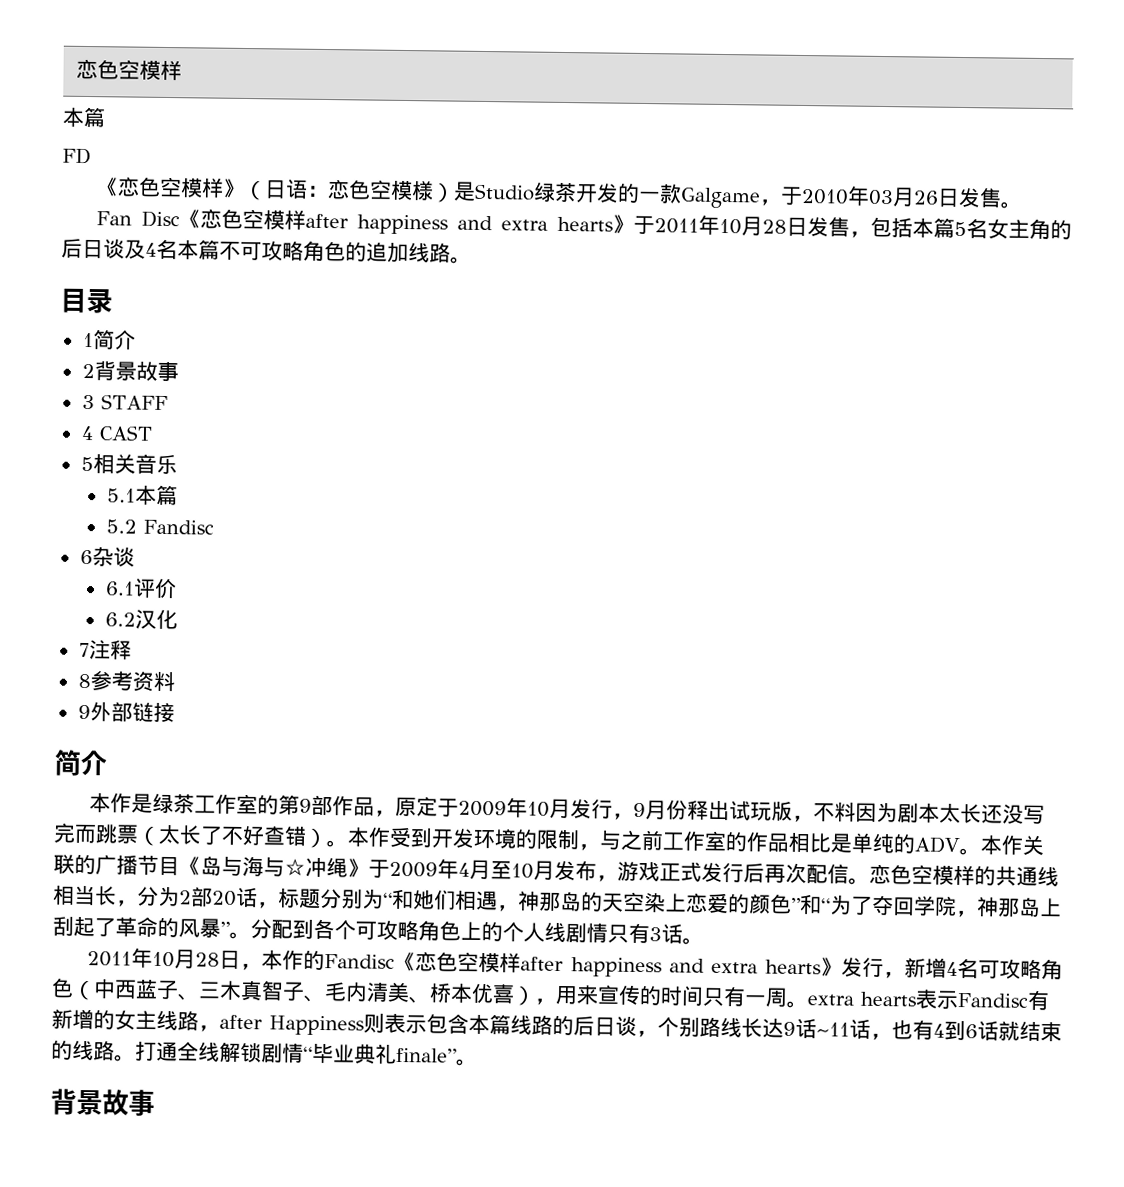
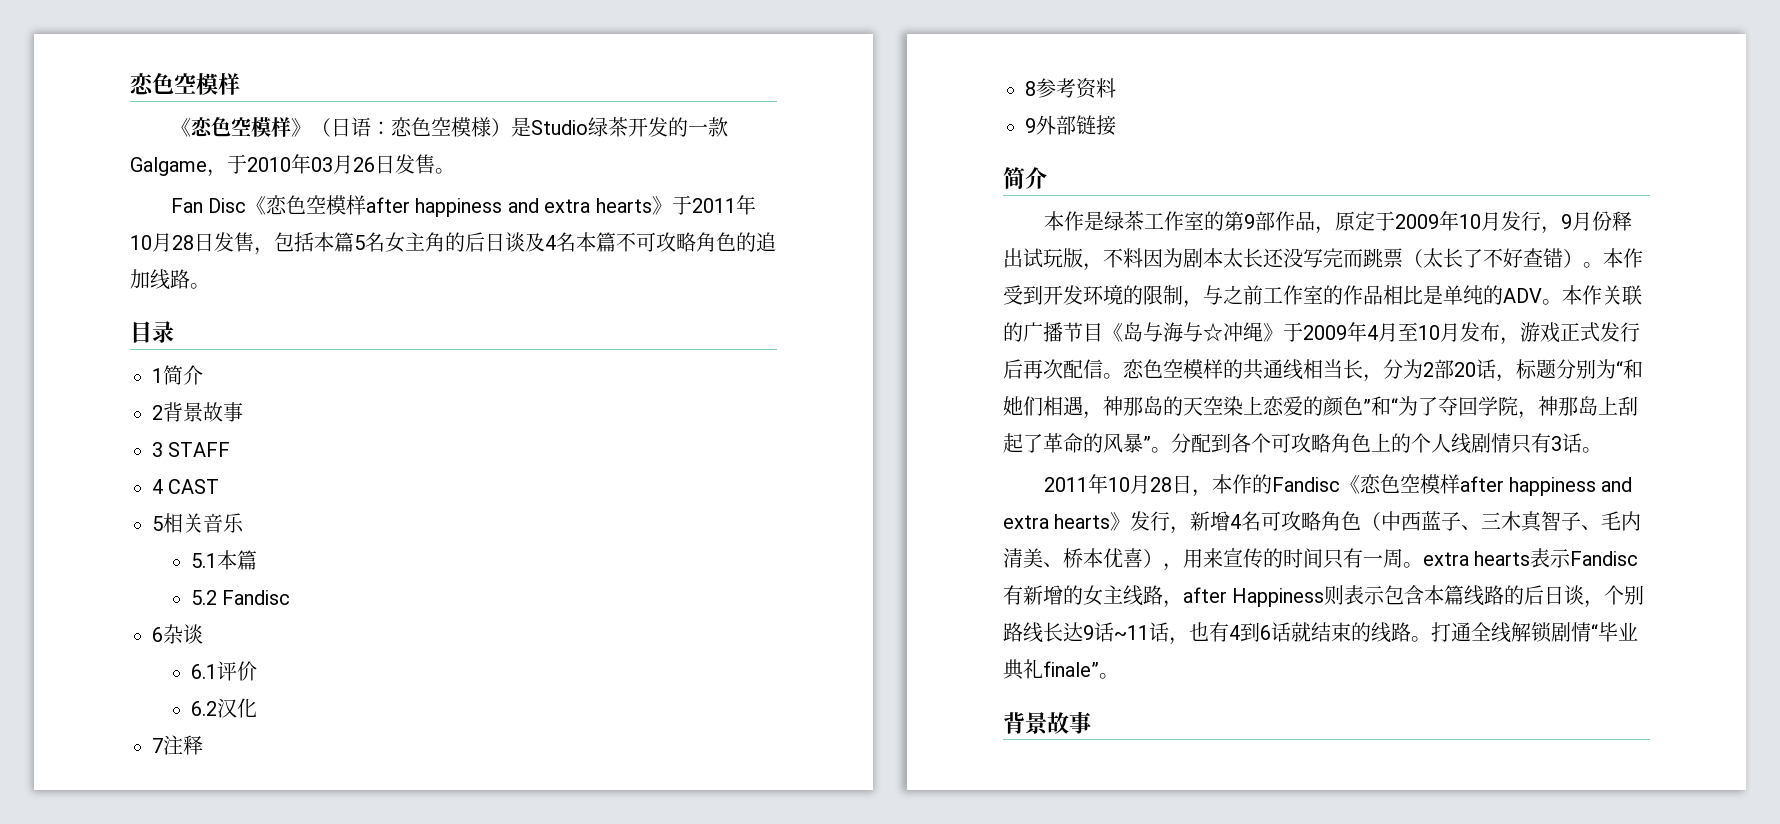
[76,58,183,81] [62,106,106,128] [62,147,91,165] 恋色空模样 // 本篇 // FD -> [130,73,240,95] 恋色空模样

